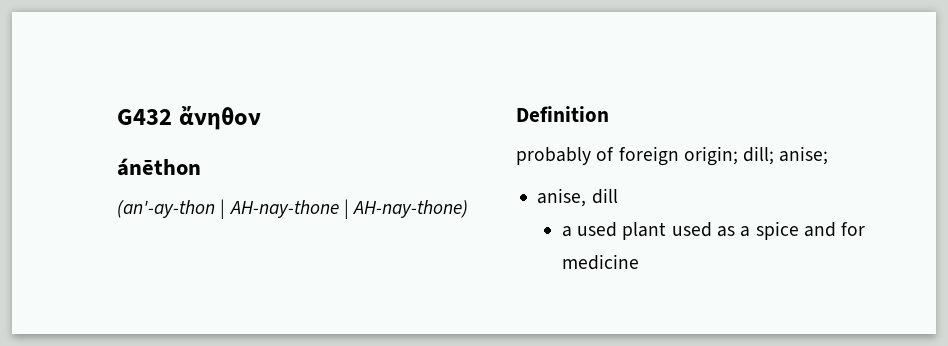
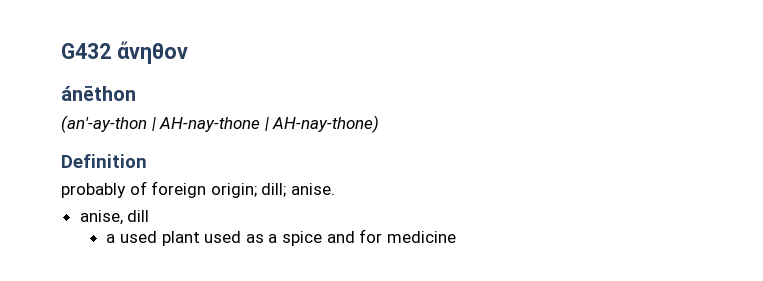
[779,146,829,165] anise; -> [290,183,335,195] anise.

